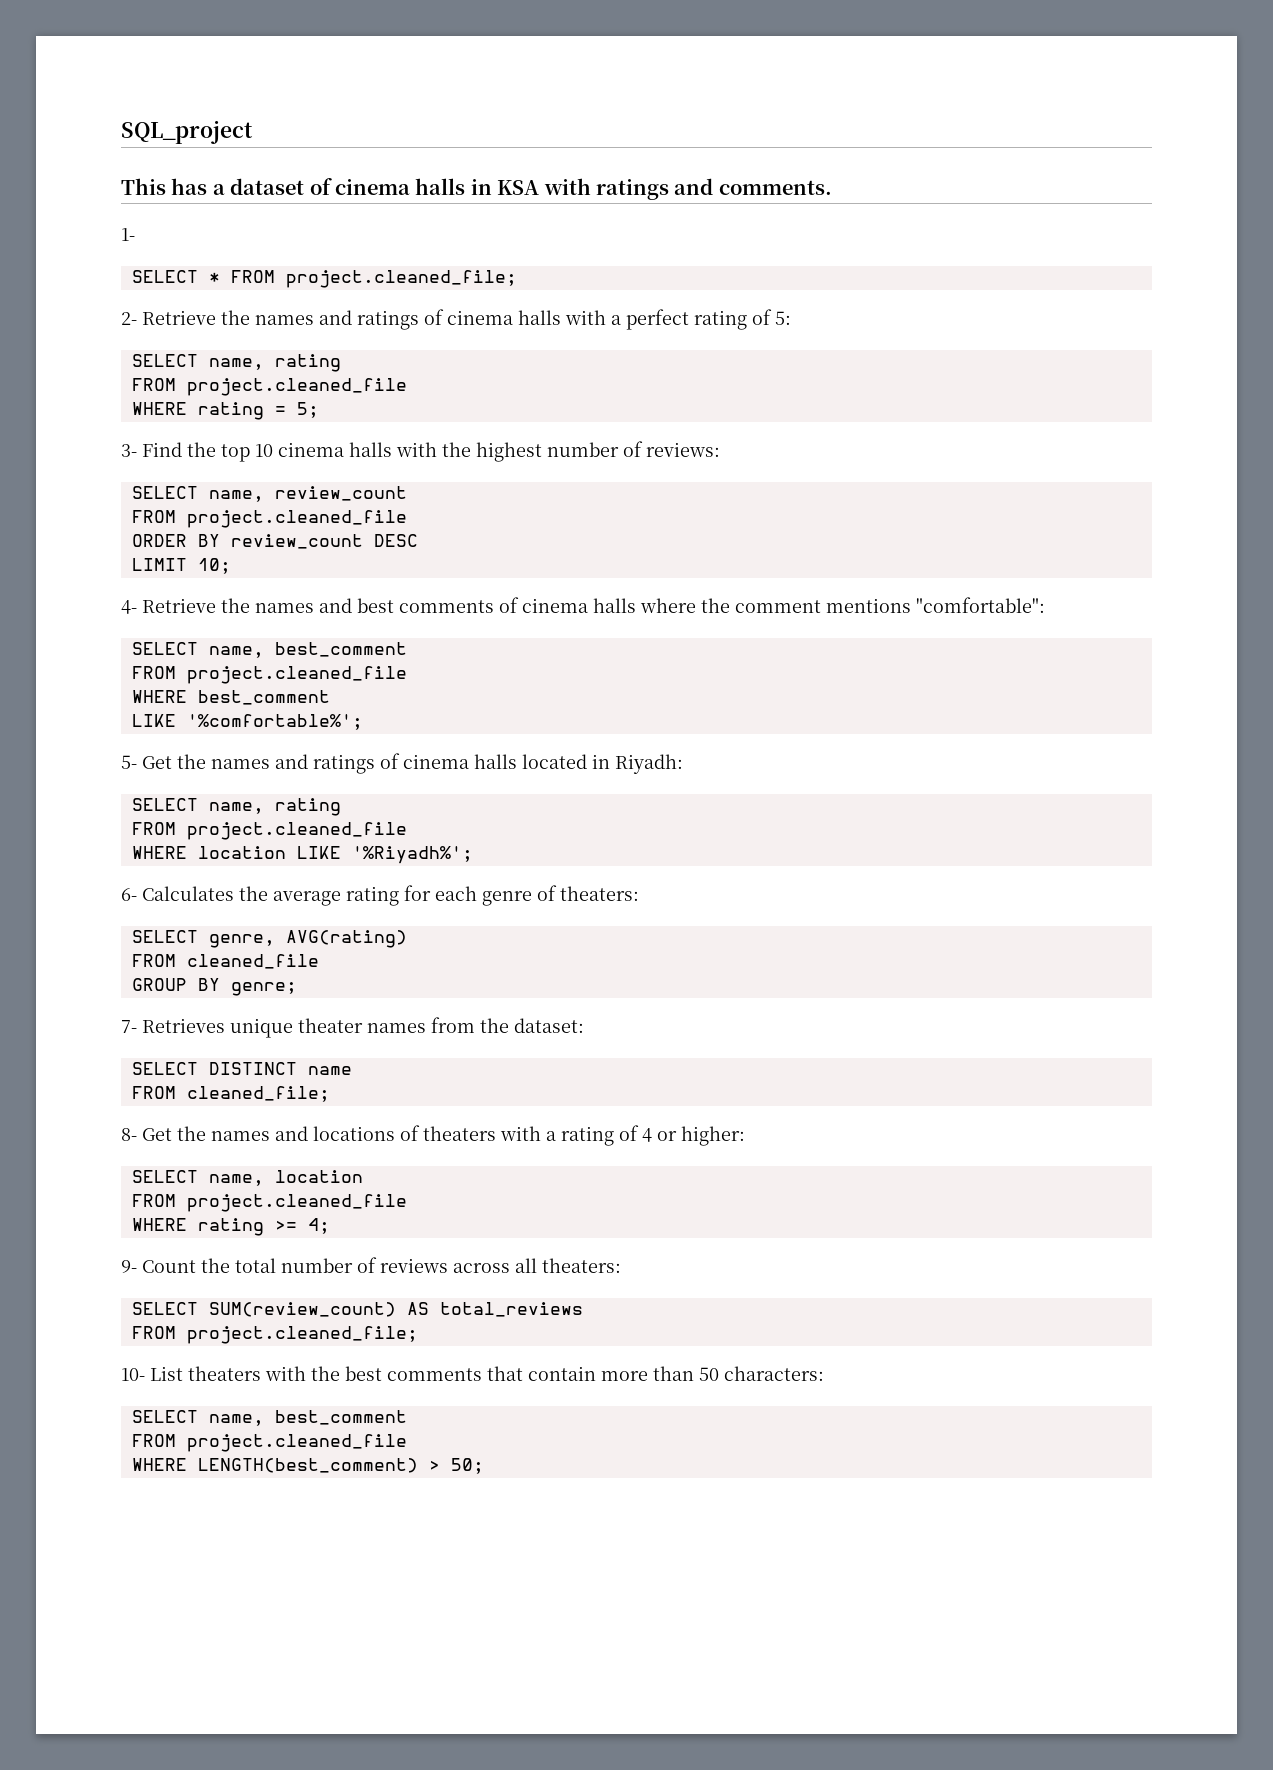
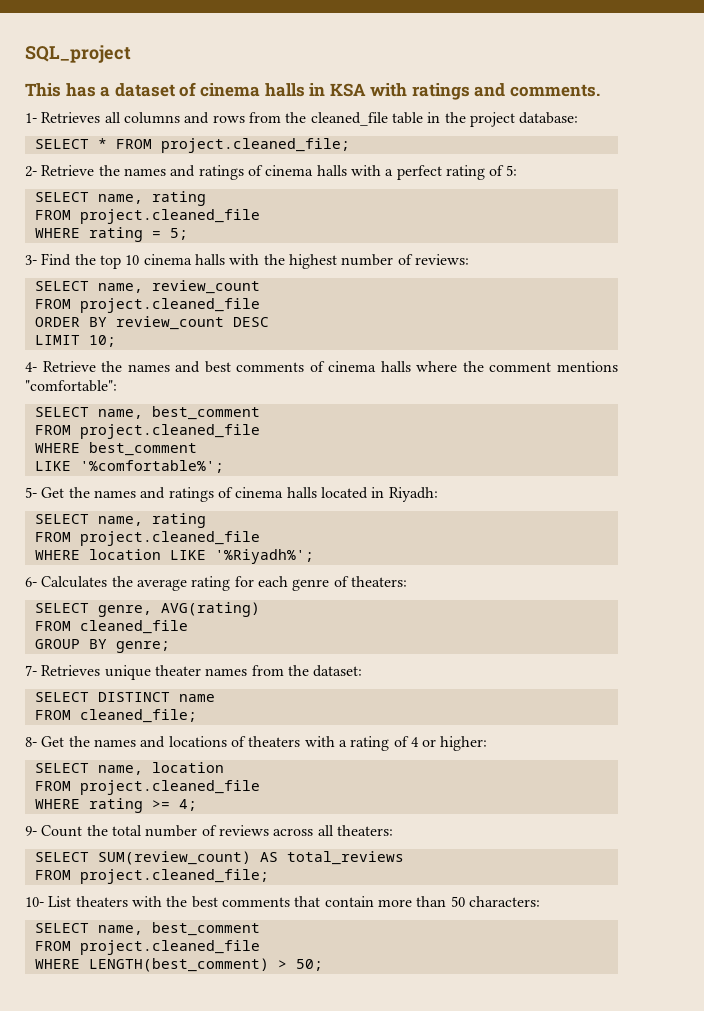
(135, 234) none -> [41,112,579,127] Retrieves all columns and rows from the cleaned_file table in the project database:

